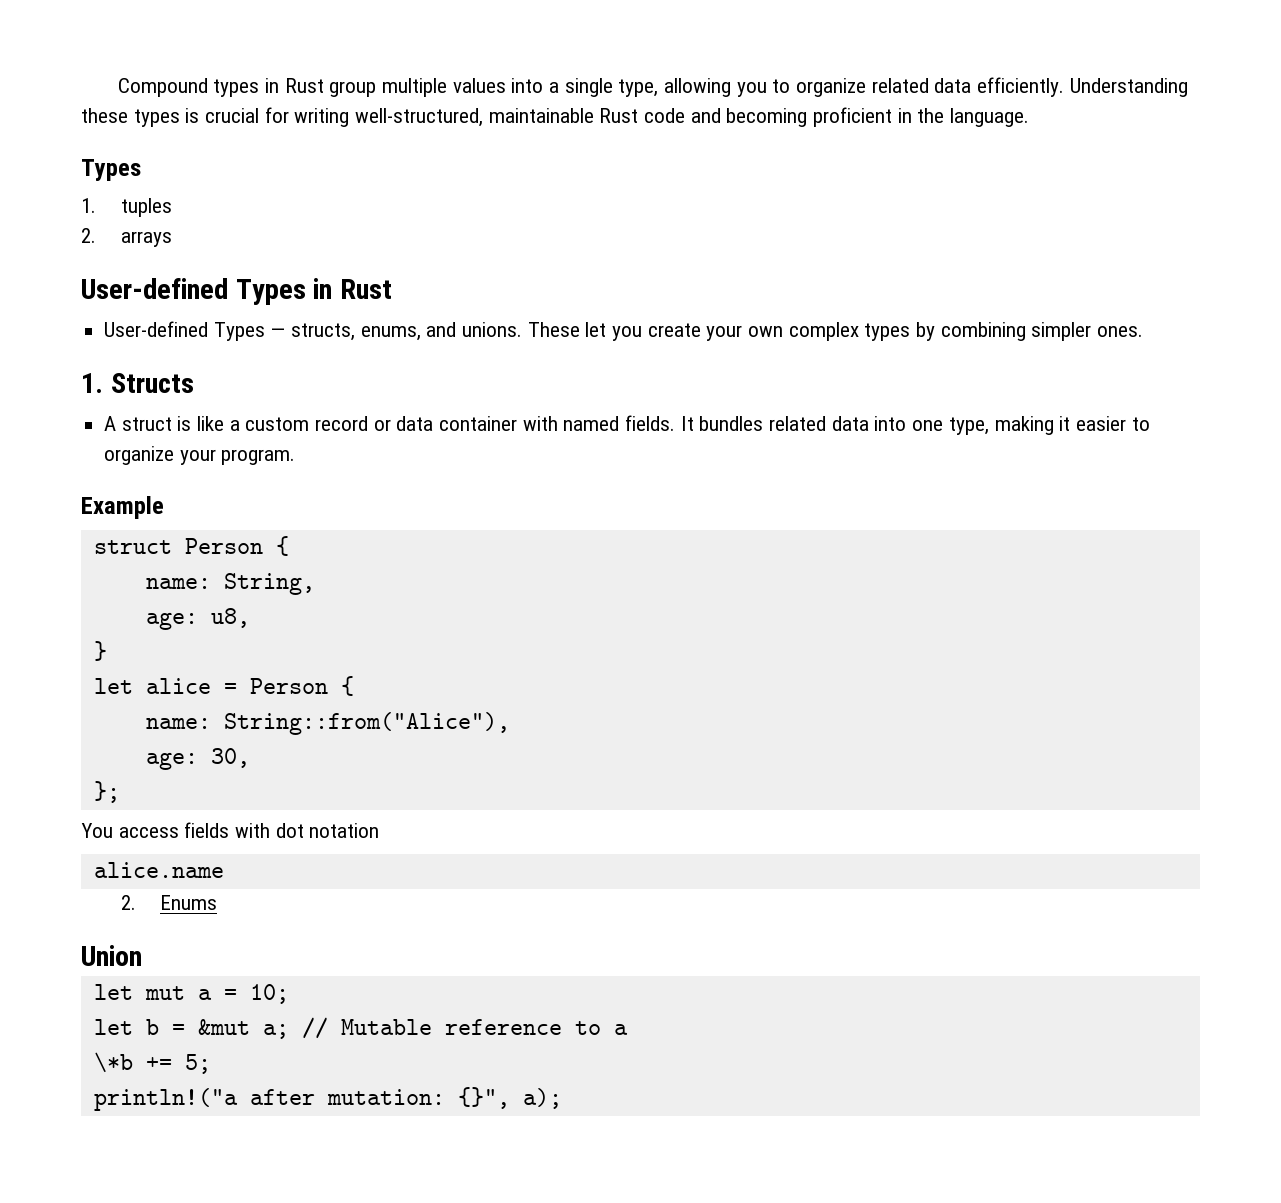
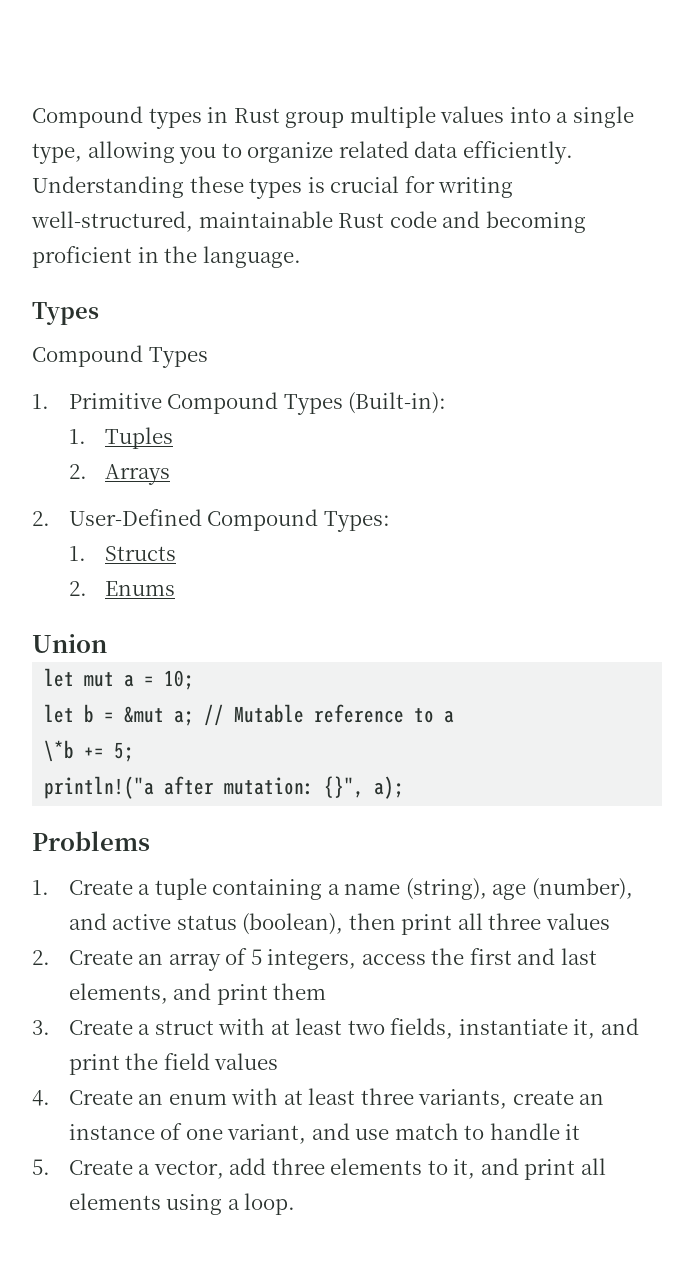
[81,198,172,217] [81,228,172,247] [81,278,393,305] [104,321,1144,341] [81,373,194,393] [104,415,1150,435] [104,446,296,465] [81,496,164,519] [93,536,289,556] [145,573,315,595] [145,608,250,630] [93,641,107,661] [93,676,354,696] [145,712,510,735] [145,748,250,770] [93,781,120,803] [81,822,380,838] [93,862,224,878] 1. tuples // 2. arrays // User-defined Types in Rust // User-defined Types — structs, enums, and unions. These let you create your own complex types by combining simpler ones. // 1. Structs // A struct is like a custom record or data container with named fields. It bundles related data into one type, making it easier to organize your program. // Example // struct Person { // name: String, // age: u8, // } // let alice = Person { // name: String::from("Alice"), // age: 30, // }; // You access fields with dot notation // alice.name -> [32,345,208,368] [32,392,447,415] [68,427,174,449] [68,464,171,485] [32,509,390,532] [68,546,177,561] Compound Types // 1. Primitive Compound Types (Built-in): // 1. Tuples // 2. Arrays // 2. User-Defined Compound Types: // 1. Structs
(562, 1098) none -> [32,831,150,851] [32,878,633,900] [68,913,610,935] [32,948,598,971] [68,983,327,1005] [32,1018,640,1039] [68,1053,279,1075] [32,1088,605,1109] [68,1123,581,1144] [32,1158,607,1180] [68,1193,296,1215] // Problems // 1. Create a tuple containing a name (string), age (number), and active status (boolean), then print all three values // 2. Create an array of 5 integers, access the first and last elements, and print them // 3. Create a struct with at least two fields, instantiate it, and print the field values // 4. Create an enum with at least three variants, create an instance of one variant, and use match to handle it // 5. Create a vector, add three elements to it, and print all elements using a loop.

